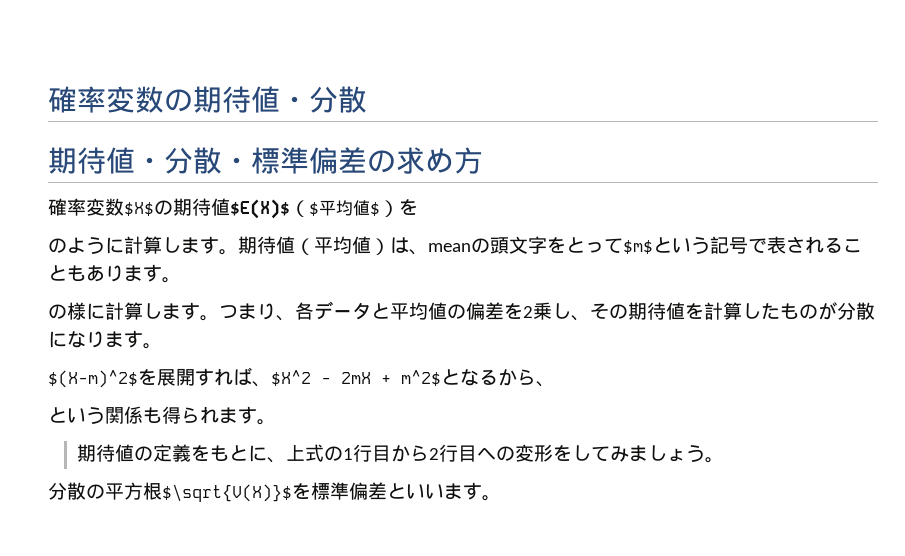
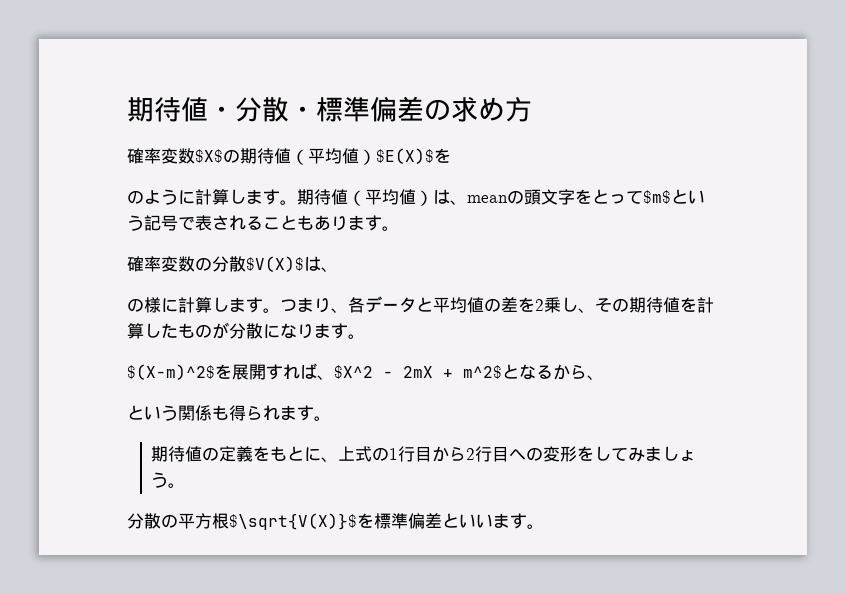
[48,86,367,113] 確率変数の期待値・分散 // -> (127, 109) none
[230,199,399,219] $E(X)$（$平均値$） -> [291,148,434,165] （平均値）$E(X)$
(181, 280) none -> [127,256,338,272] // 確率変数の分散$V(X)$は、
[466,302,485,320] 偏 -> (501, 305) none

